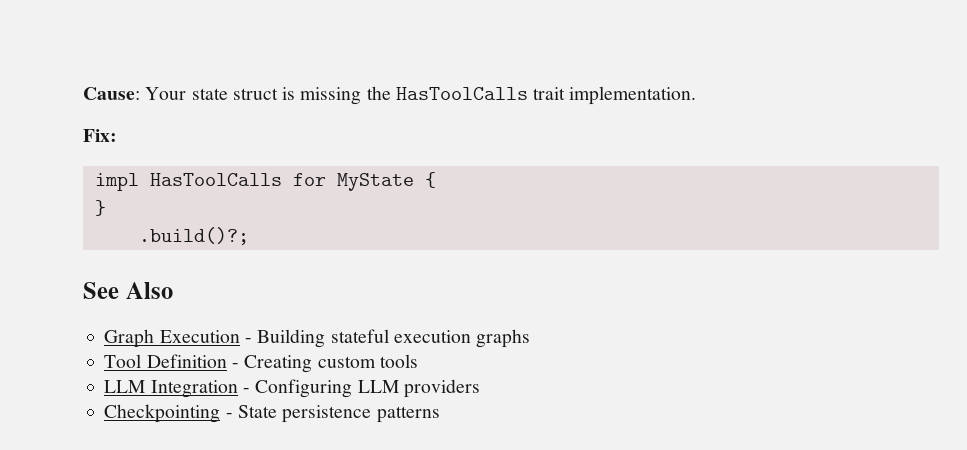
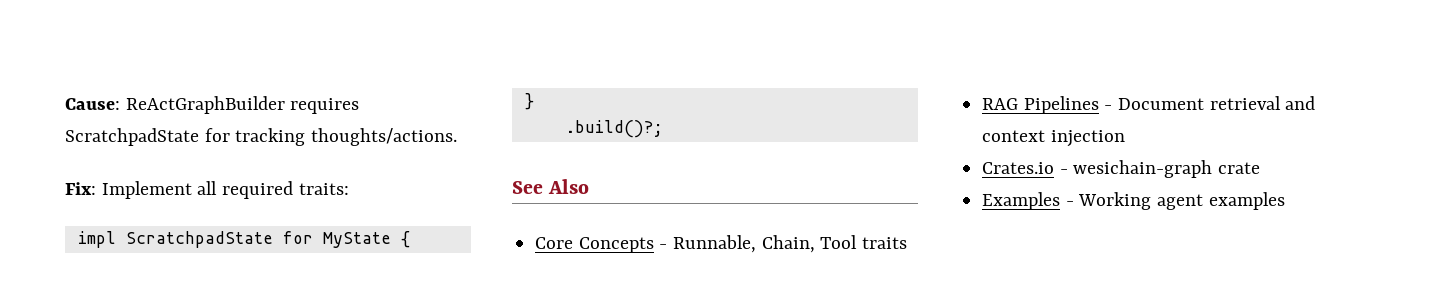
[145,86,697,105] [83,129,117,142] Your state struct is missing the HasToolCalls trait implementation. // Fix: -> [125,96,360,114] [65,128,458,146] [65,181,349,199] ReActGraphBuilder requires ScratchpadState for tracking thoughts/actions. // Fix: Implement all required traits:
[149,173,282,186] HasToolCalls -> [125,231,273,248] ScratchpadState
[104,329,531,348] [104,354,418,373] [104,379,480,398] [104,404,440,423] Graph Execution - Building stateful execution graphs // Tool Definition - Creating custom tools // LLM Integration - Configuring LLM providers // Checkpointing - State persistence patterns -> [535,235,908,253] [982,96,1316,114] [982,130,1125,147] [982,160,1261,178] [982,192,1285,210] Core Concepts - Runnable, Chain, Tool traits // RAG Pipelines - Document retrieval and context injection // Crates.io - wesichain-graph crate // Examples - Working agent examples

